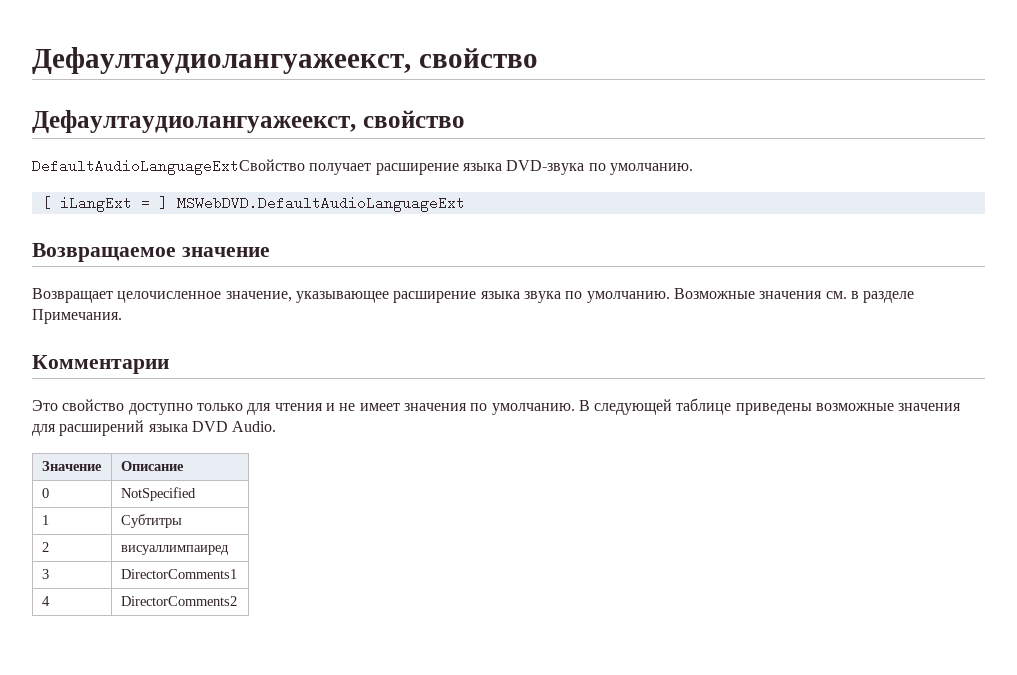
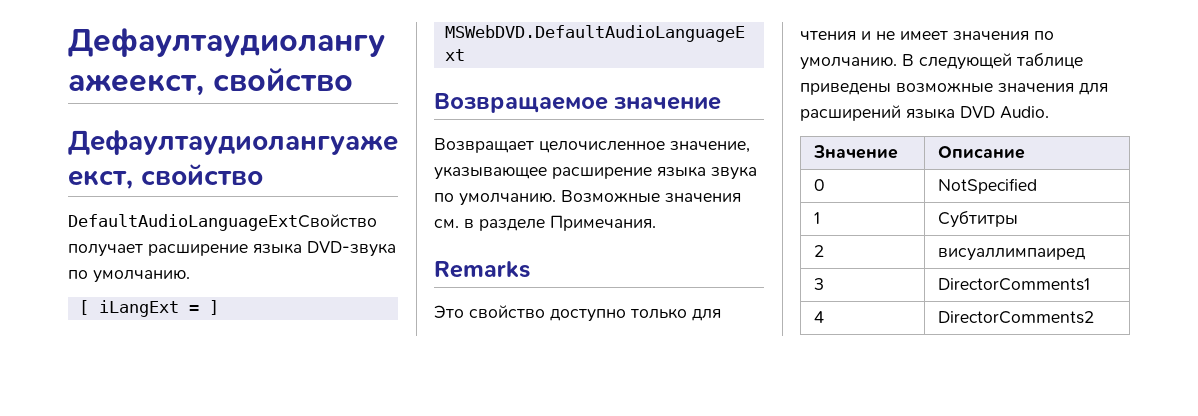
[32,355,169,374] Комментарии -> [434,261,530,278] Remarks

